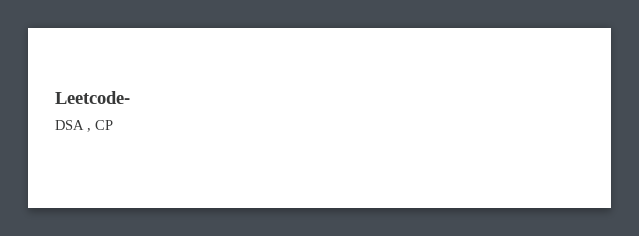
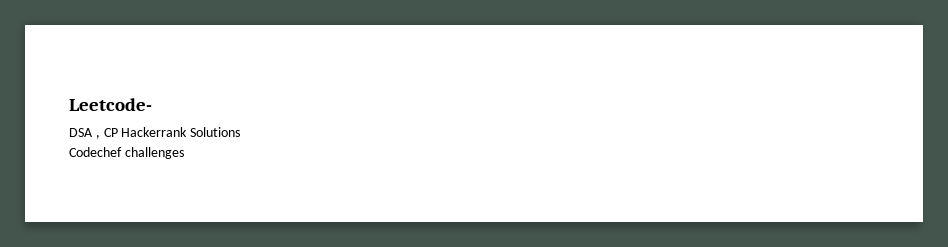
(113, 125) none -> [121,127,241,137] [69,147,184,159] Hackerrank Solutions // Codechef challenges

